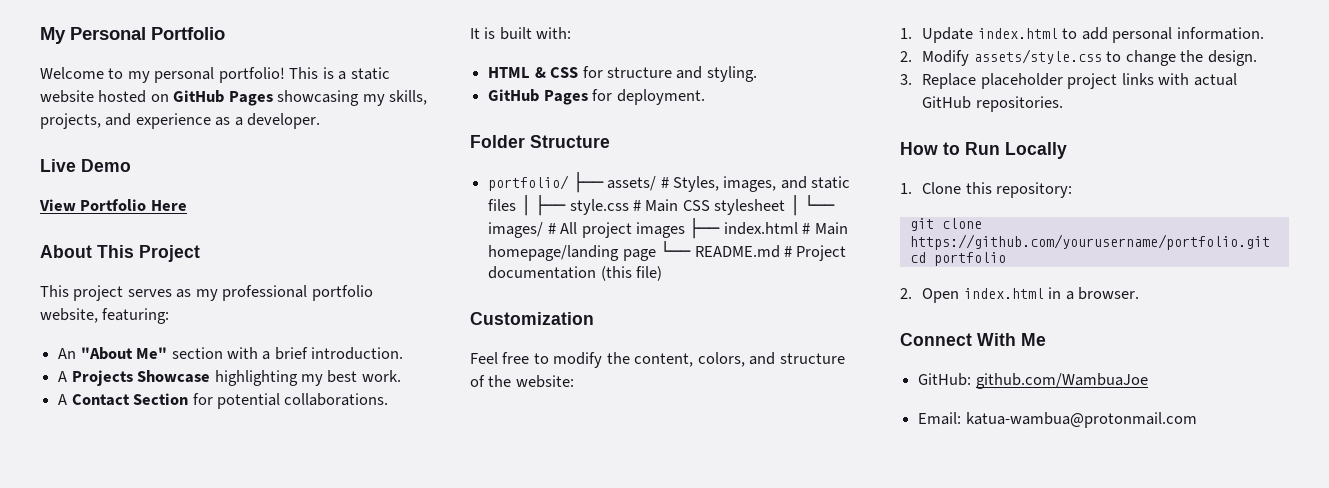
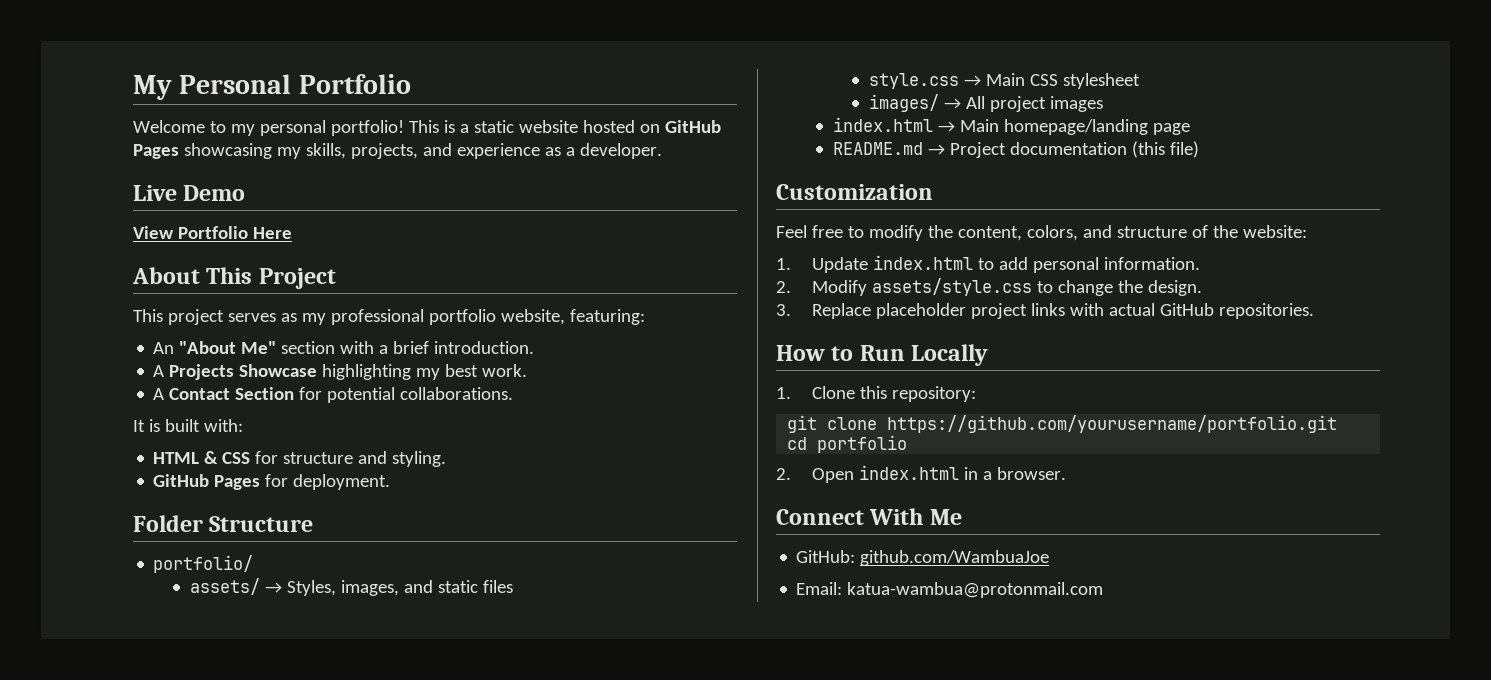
[572,172,669,193] ├── assets/ # -> [189,578,282,595] // assets/ →
[520,195,641,216] │ ├── style.css # -> [868,73,981,89] // style.css →
[789,195,836,216] [488,222,556,238] │ └── images/ # -> [868,94,961,112] // images/ →
[689,218,811,239] ├── index.html # -> [832,117,955,132] // index.html →
[660,241,792,258] └── README.md # -> [832,142,945,155] // README.md →

